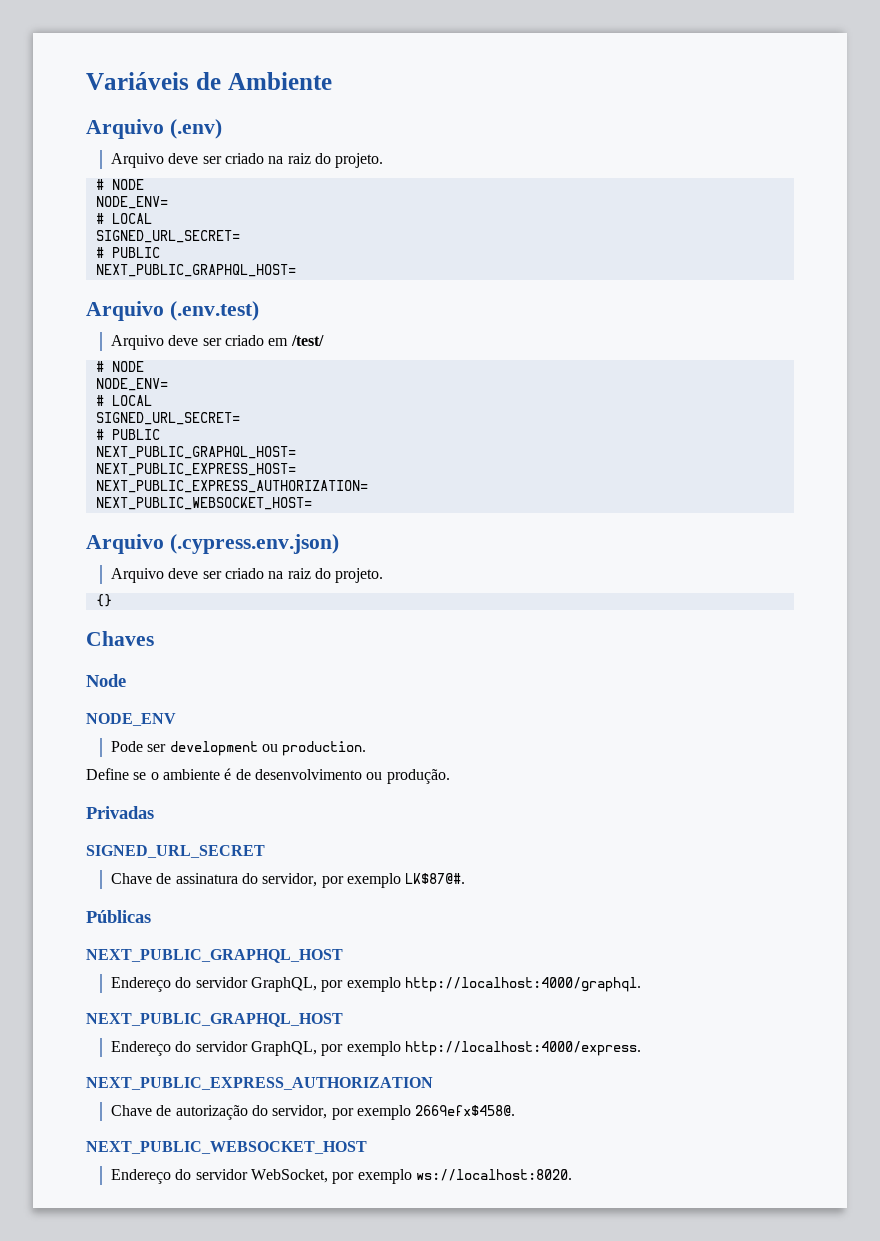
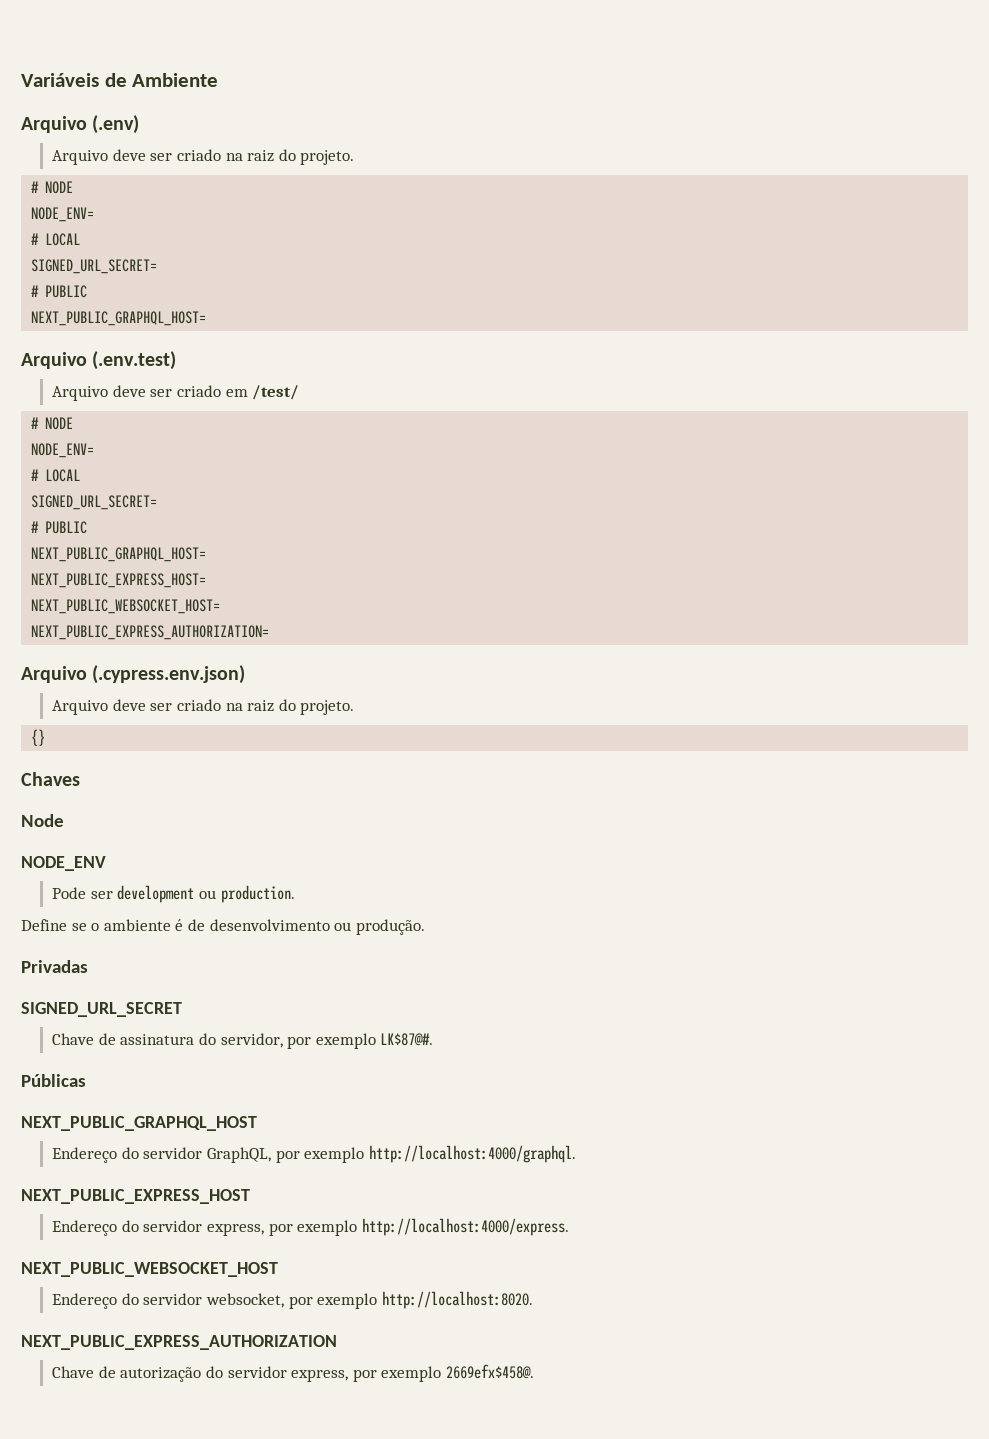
(296, 469) none -> [31,599,221,614] // NEXT_PUBLIC_WEBSOCKET_HOST=
[95,497,312,510] // NEXT_PUBLIC_WEBSOCKET_HOST= -> (270, 632) none
[86,1013,343,1027] [111,1041,318,1056] NEXT_PUBLIC_GRAPHQL_HOST // Endereço do servidor GraphQL, -> [21,1189,250,1204] [52,1220,264,1236] NEXT_PUBLIC_EXPRESS_HOST // Endereço do servidor express,
(642, 1048) none -> [21,1262,278,1277] [52,1291,533,1309] // NEXT_PUBLIC_WEBSOCKET_HOST // Endereço do servidor websocket, por exemplo http://localhost:8020.
[272,1105,328,1119] servidor, -> [227,1366,349,1382] servidor express,
[86,1141,367,1154] [111,1169,573,1184] // NEXT_PUBLIC_WEBSOCKET_HOST // Endereço do servidor WebSocket, por exemplo ws://localhost:8020. -> (534, 1371) none

